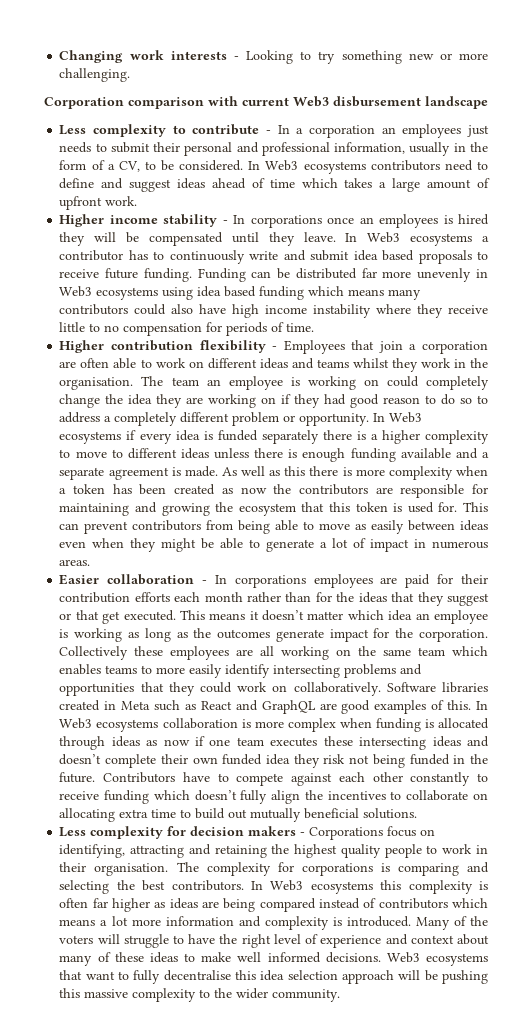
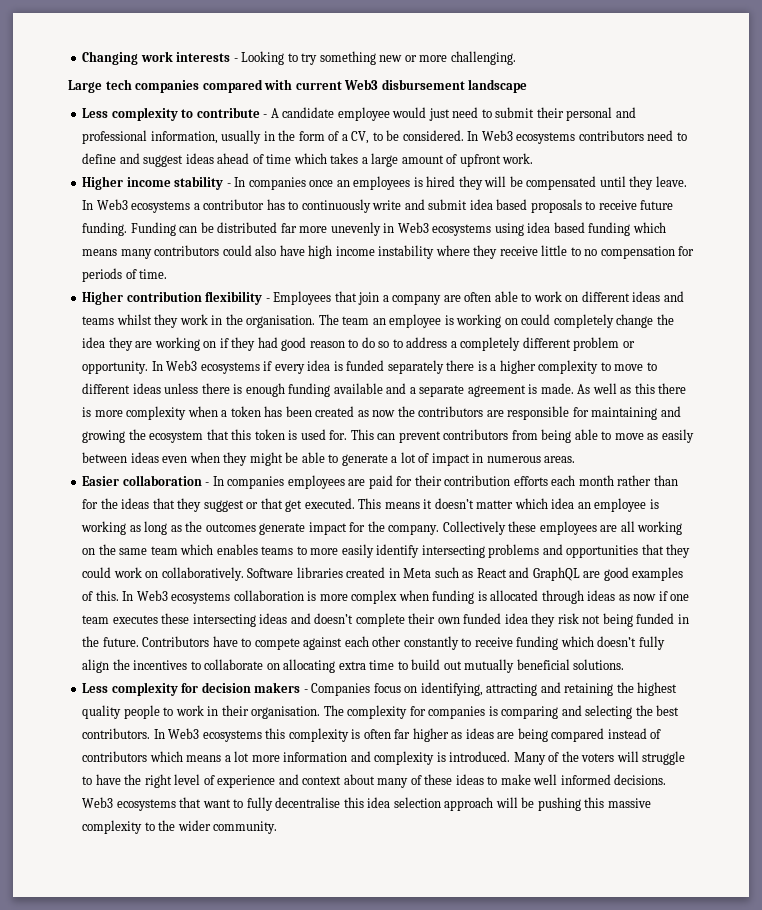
[44,97,204,109] Corporation comparison -> [68,79,263,93] Large tech companies compared
[277,124,490,138] [59,142,92,153] In a corporation an employees just needs -> [270,107,479,121] A candidate employee would just need
[250,215,322,228] corporations -> [248,177,306,190] companies
[421,341,488,354] corporation -> [392,294,442,305] company
[234,575,306,588] corporations -> [227,476,285,489] companies
[419,629,489,642] corporation. -> [388,524,440,535] company.
[309,827,384,840] Corporations -> [311,683,371,696] Companies
[301,863,373,876] corporations -> [428,706,486,719] companies

